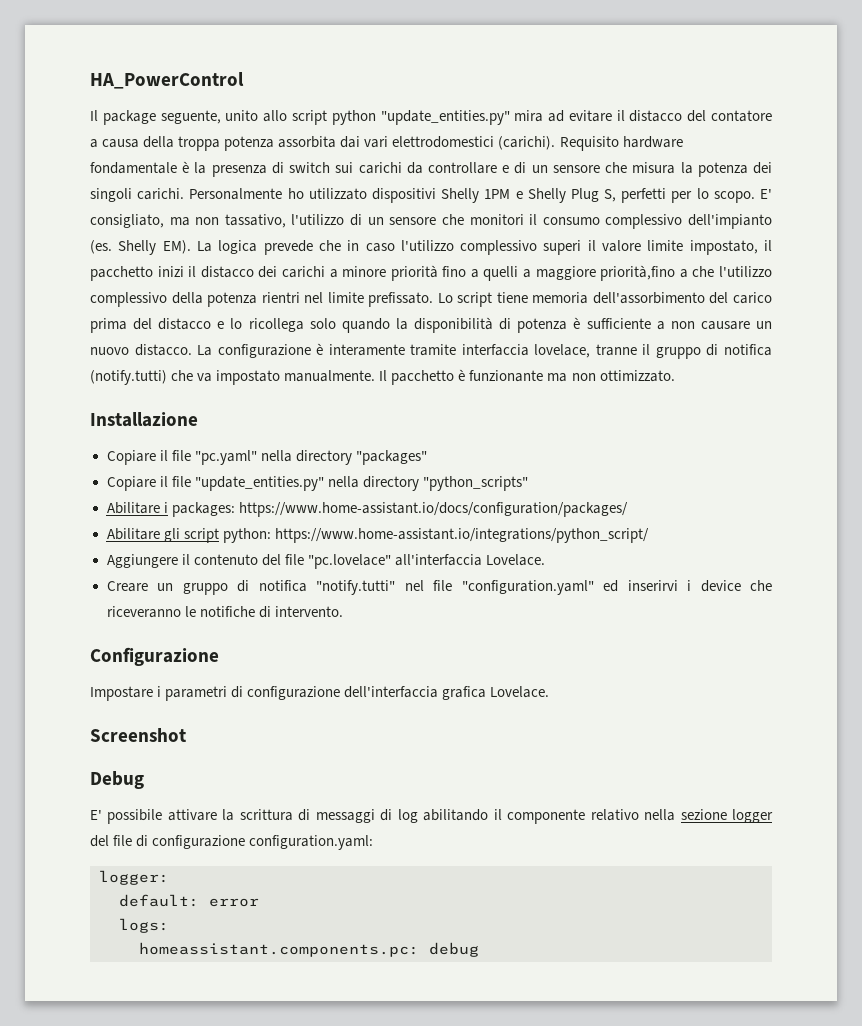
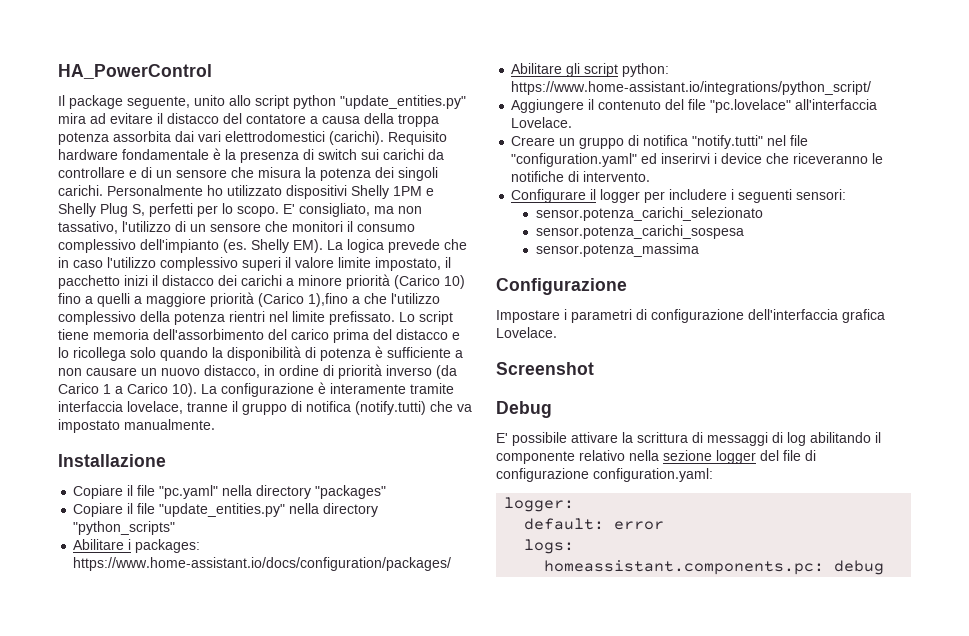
(438, 273) none -> [394,275,465,289] (Carico 10)
[600,265,676,281] priorità,fino -> [210,292,348,307] priorità (Carico 1),fino
[134,344,192,356] distacco. -> [204,364,457,379] [58,383,197,397] distacco, in ordine di priorità inverso (da Carico 1 a Carico 10).
[379,369,675,385] Il pacchetto è funzionante ma non ottimizzato. -> (215, 424) none
(343, 611) none -> [511,189,847,203] [535,207,763,221] [535,225,744,239] [535,243,699,257] // Configurare il logger per includere i seguenti sensori: // sensor.potenza_carichi_selezionato // sensor.potenza_carichi_sospesa // sensor.potenza_massima

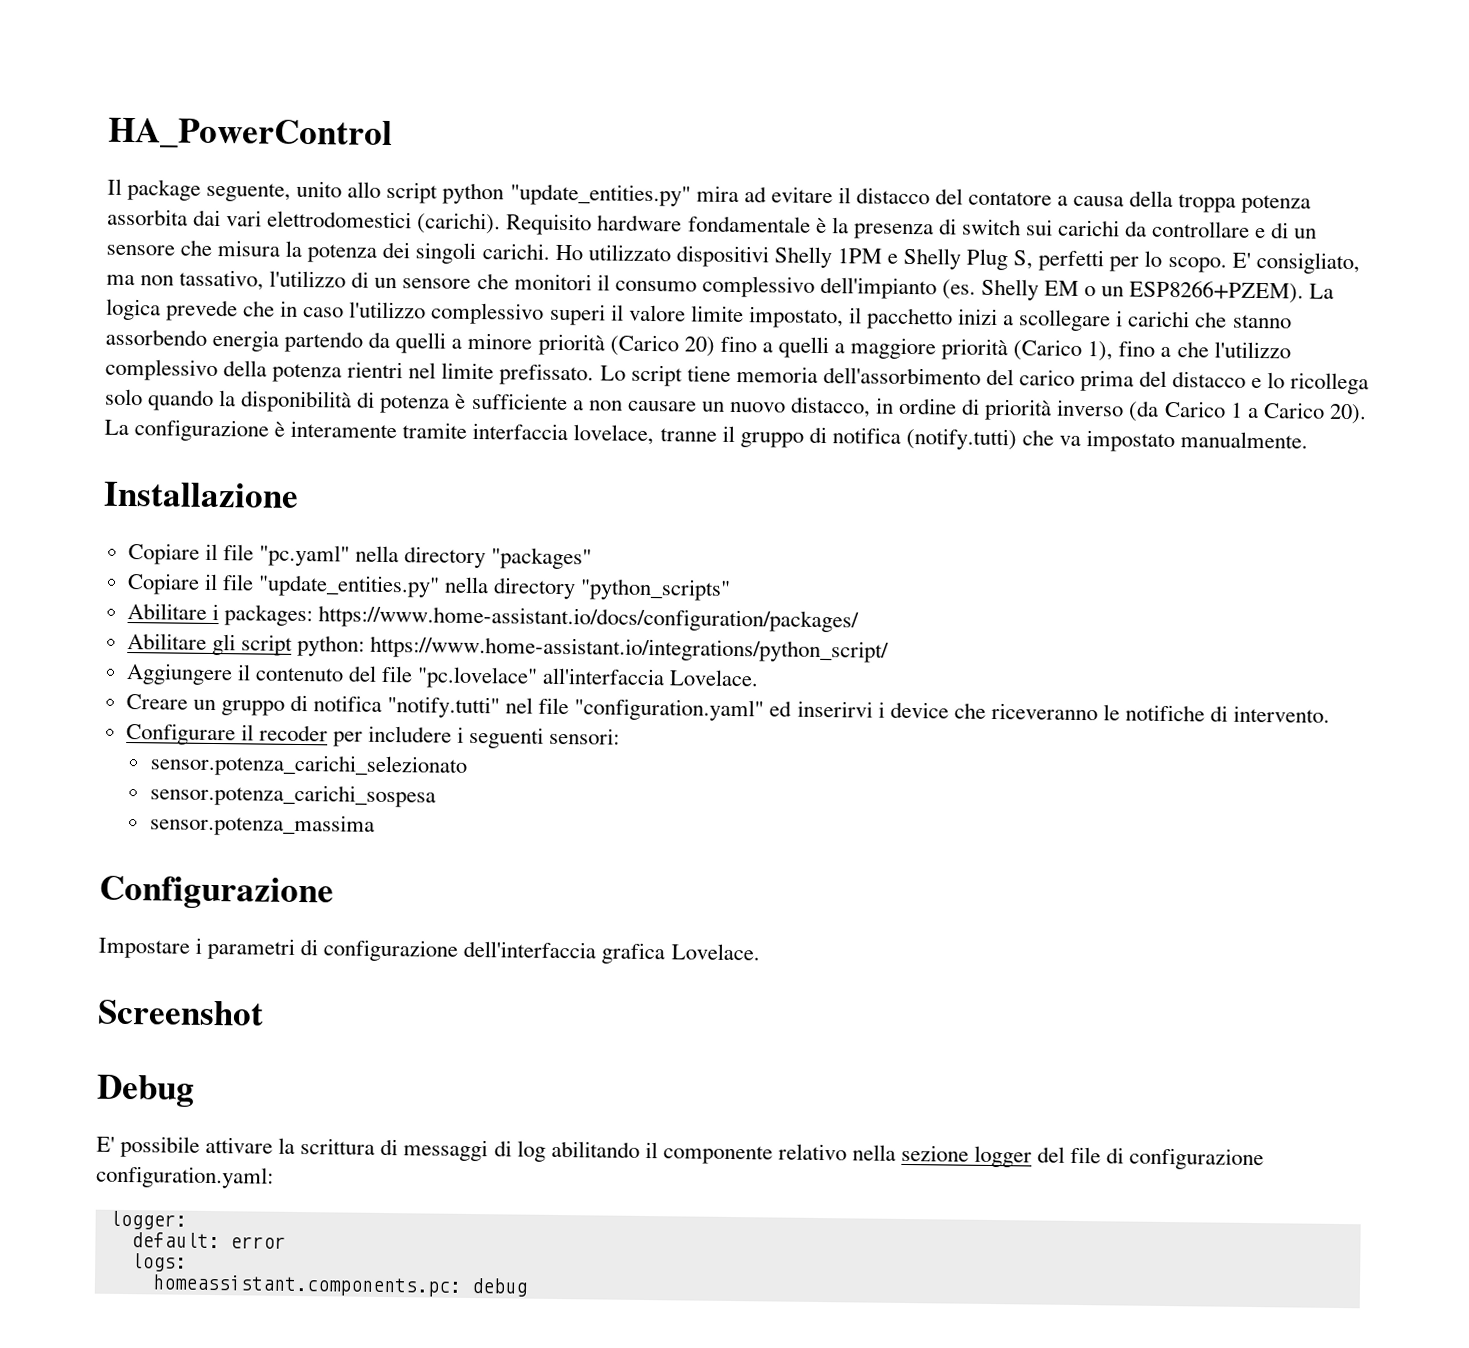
[107,185,223,196] Personalmente ho -> [554,244,583,261] Ho
[293,239,323,253] EM). -> [1044,280,1305,304] EM o un ESP8266+PZEM).
[152,275,282,286] il distacco dei carichi -> [1003,309,1292,332] [105,328,447,354] a scollegare i carichi che stanno assorbendo energia partendo da quelli
[444,275,465,289] 10) -> [683,336,715,357] 20)
[308,293,348,307] 1),fino -> [1087,340,1156,362] 1), fino
[172,383,197,397] 10). -> [1328,403,1367,425] 20).
[600,189,641,203] logger -> [258,724,328,742] recoder

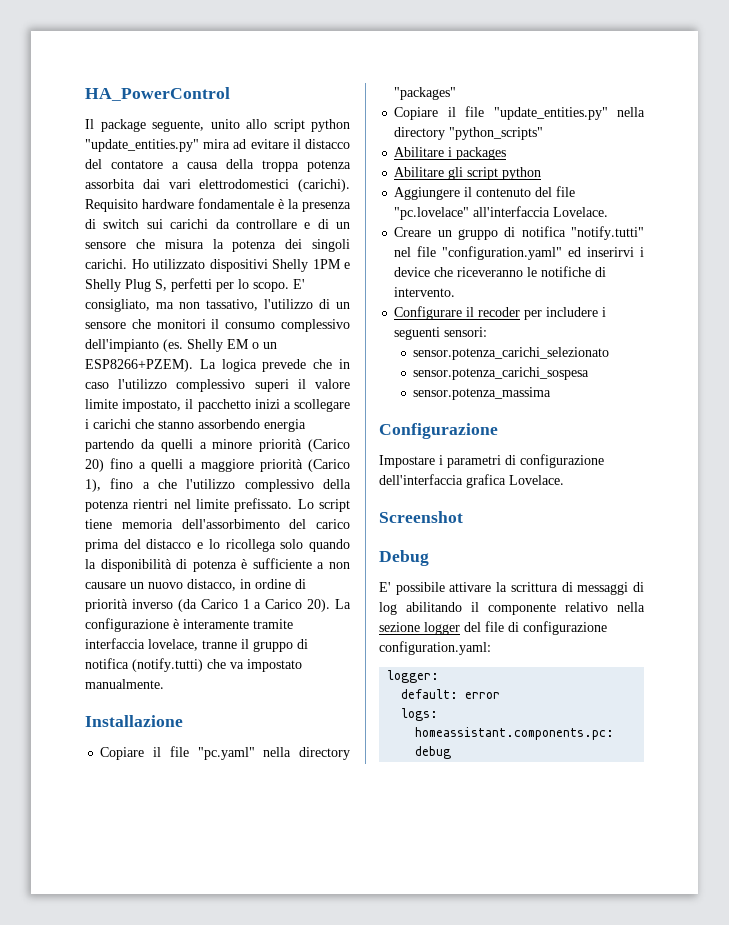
[223,604,859,633] packages: https://www.home-assistant.io/docs/configuration/packages/ -> [456,147,507,160] packages
[296,634,890,663] python: https://www.home-assistant.io/integrations/python_script/ -> [502,167,542,180] python

